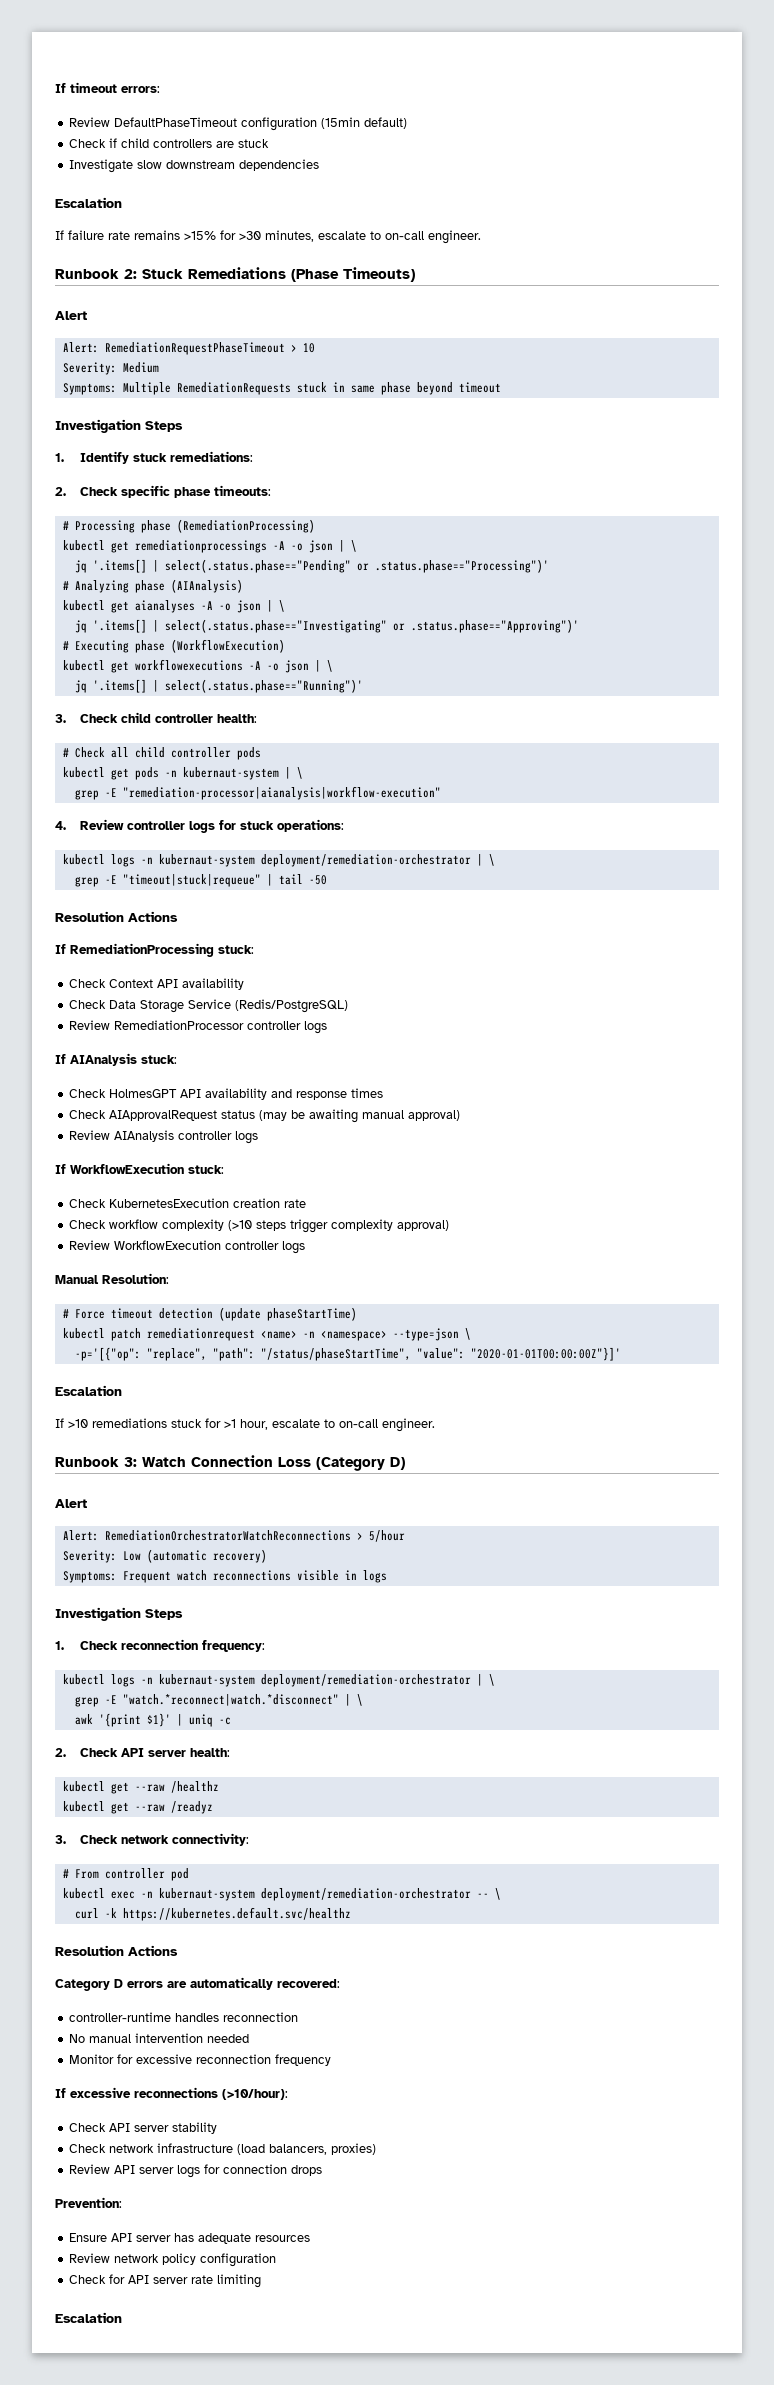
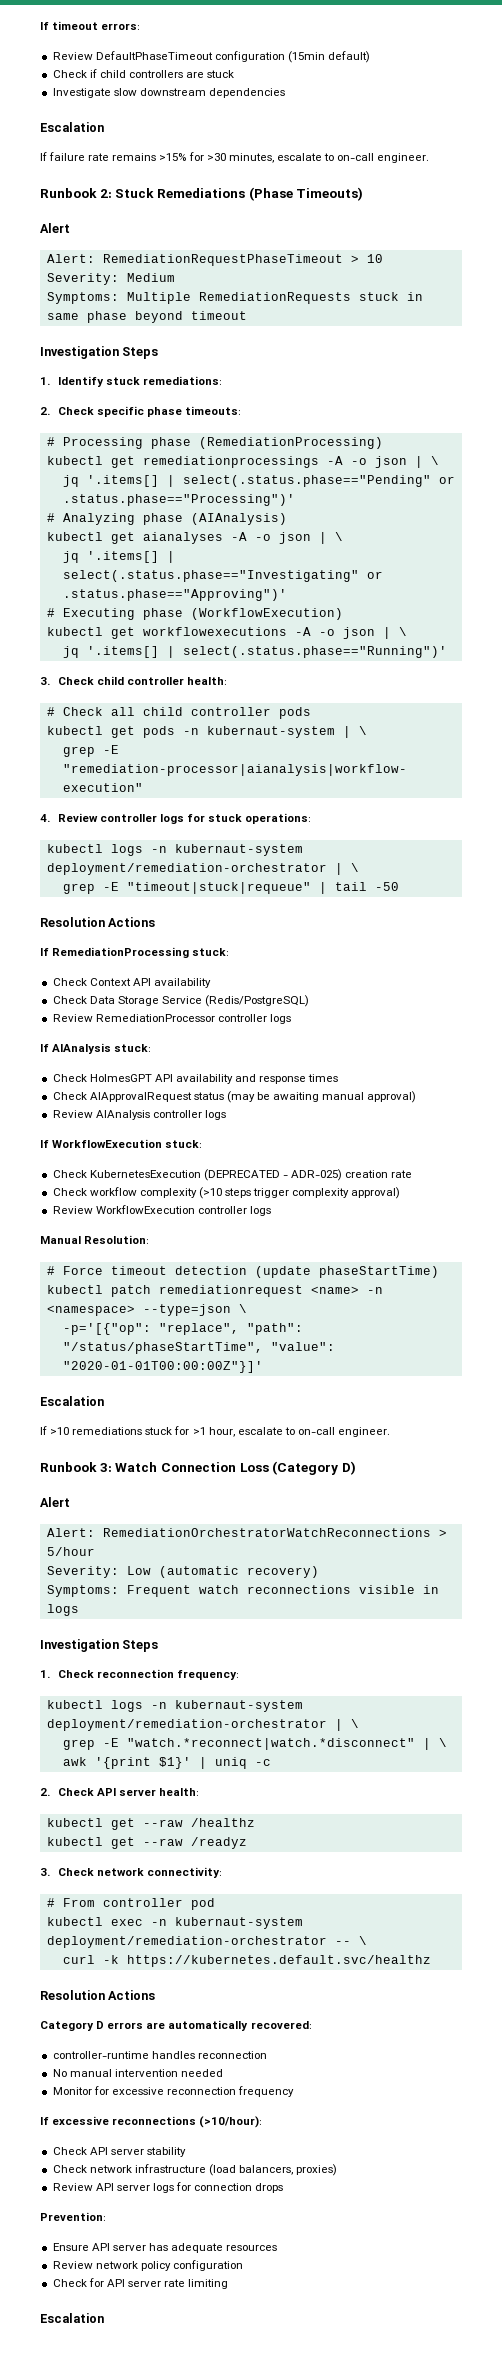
(230, 1203) none -> [203,1169,343,1181] (DEPRECATED - ADR-025)

